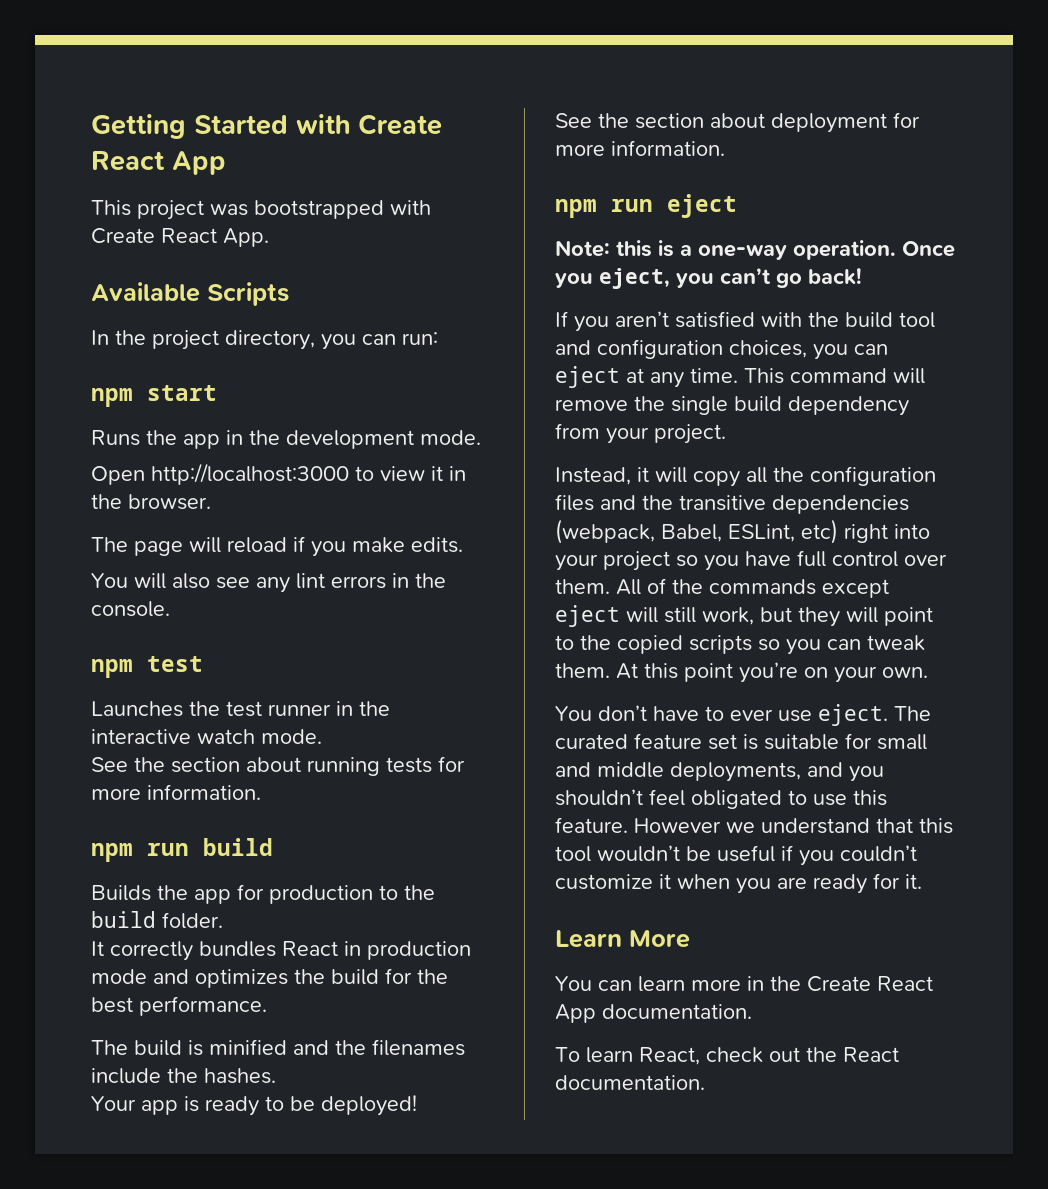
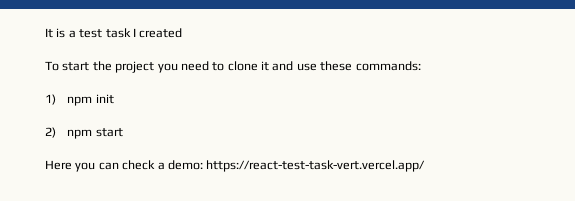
[91,114,442,139] [91,151,226,175] [91,200,431,220] [91,228,269,247] [91,282,289,306] [91,330,438,350] [91,385,217,407] [91,430,481,449] [91,463,466,485] [91,494,211,510] [91,536,463,557] [91,573,446,593] [91,601,170,617] [91,656,203,678] [91,701,390,717] [91,729,322,744] [91,756,465,776] [91,784,261,800] [91,838,273,862] [91,884,435,904] [91,911,223,929] [91,941,471,961] [91,968,448,988] [91,996,267,1016] [91,1039,465,1056] [91,1068,276,1084] [91,1095,417,1116] [555,112,920,133] [555,140,725,156] [555,194,737,218] [555,240,955,260] [555,268,862,289] [555,311,935,332] [555,339,888,360] [555,366,925,388] [555,396,909,416] [555,423,726,444] [555,466,936,487] [555,494,909,514] [555,519,930,544] [555,550,947,571] [555,578,889,598] [555,605,933,627] [555,635,925,655] [555,662,928,683] [555,704,931,726] [555,733,927,750] [555,762,884,782] [555,789,887,809] [555,817,953,834] [555,845,917,866] [555,873,922,894] [555,930,690,948] [555,976,933,992] [555,1004,752,1023] [555,1047,899,1065] [555,1075,705,1090] Getting Started with Create React App // This project was bootstrapped with Create React App. // Available Scripts // In the project directory, you can run: // npm start // Runs the app in the development mode. // Open http://localhost:3000 to view it in the browser. // The page will reload if you make edits. // You will also see any lint errors in the console. // npm test // Launches the test runner in the interactive watch mode. // See the section about running tests for more information. // npm run build // Builds the app for production to the build folder. // It correctly bundles React in production mode and optimizes the build for the best performance. // The build is minified and the filenames include the hashes. // Your app is ready to be deployed! // See the section about deployment for more information. // npm run eject // Note: this is a one-way operation. Once you eject, you can’t go back! // If you aren’t satisfied with the build tool and configuration choices, you can eject at any time. This command will remove the single build dependency from your project. // Instead, it will copy all the configuration files and the transitive dependencies (webpack, Babel, ESLint, etc) right into your project so you have full control over them. All of the commands except eject will still work, but they will point to the copied scripts so you can tweak them. At this point you’re on your own. // You don’t have to ever use eject. The curated feature set is suitable for small and middle deployments, and you shouldn’t feel obligated to use this feature. However we understand that this tool wouldn’t be useful if you couldn’t customize it when you are ready for it. // Learn More // You can learn more in the Create React App documentation. // To learn React, check out the React documentation. -> [45,28,183,38] [45,61,421,73] [45,94,114,106] [45,127,123,139] [45,160,426,172] It is a test task I created // To start the project you need to clone it and use these commands: // 1) npm init // 2) npm start // Here you can check a demo: https://react-test-task-vert.vercel.app/

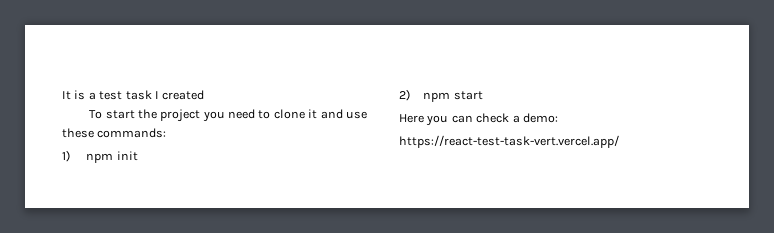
(203, 165) none -> (558, 118) //

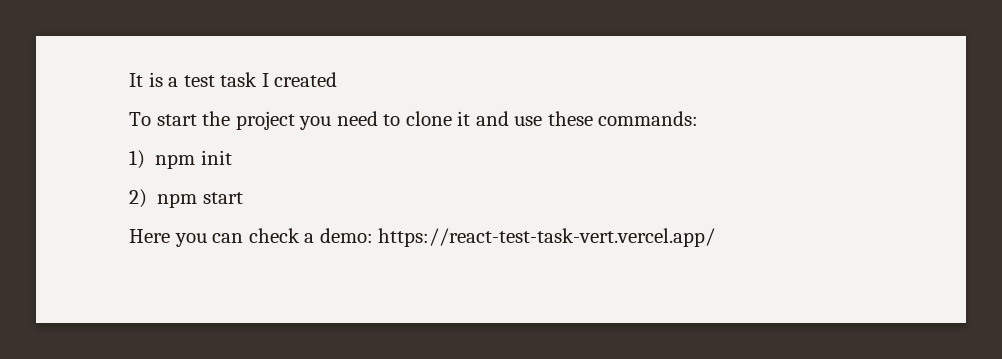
(558, 118) // -> (373, 235) none

